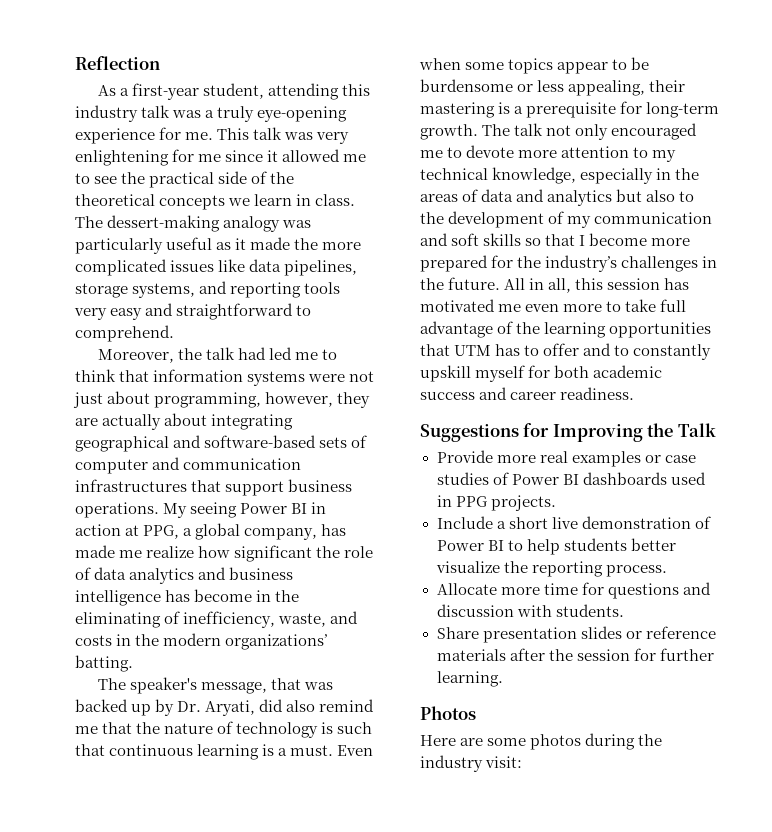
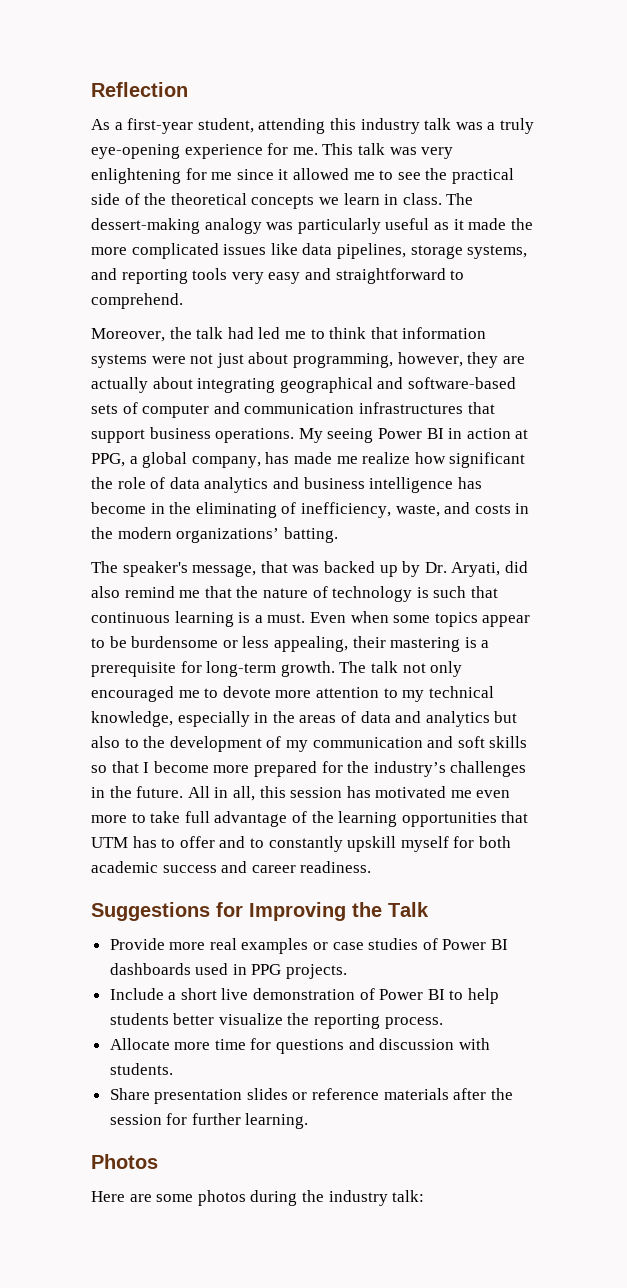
[485,756,523,768] visit: -> [392,1190,425,1202] talk:

